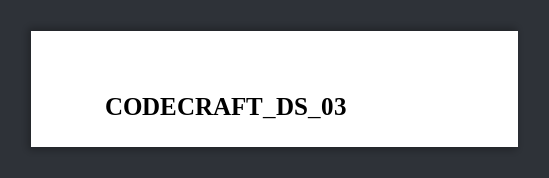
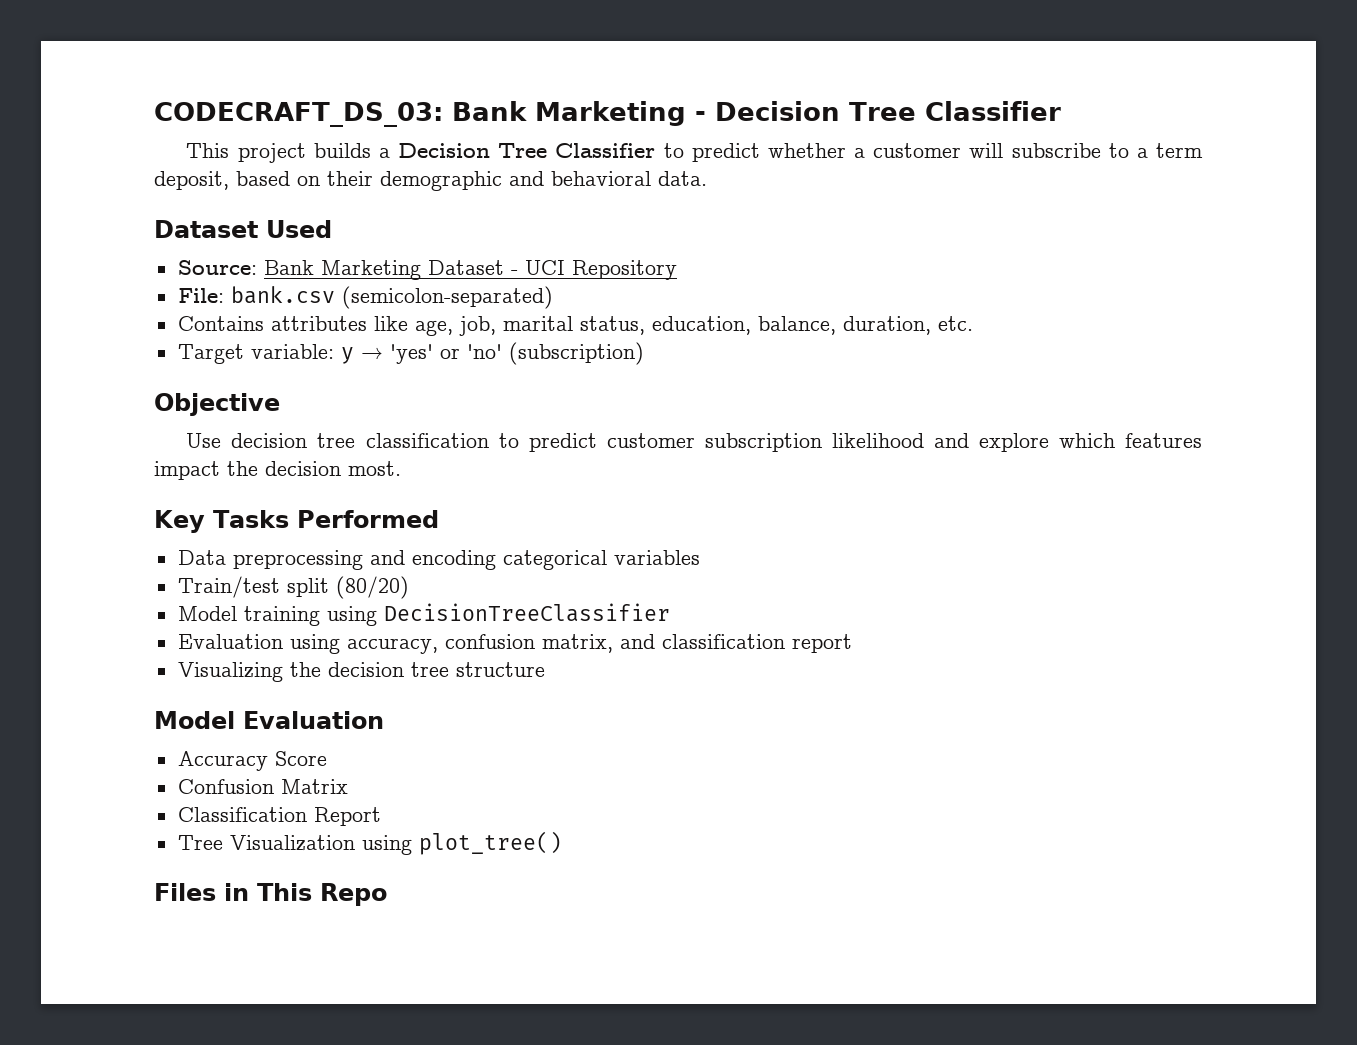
[105,98,347,119] CODECRAFT_DS_03 -> [154,101,1061,127] [186,143,1204,163] [154,171,707,191] [154,220,332,238] [177,260,677,280] [177,286,553,309] [177,316,973,336] [177,342,644,365] [154,393,280,416] [186,433,1203,452] [154,461,401,480] [154,510,439,533] [177,550,700,570] [177,576,409,599] [177,603,670,626] [177,634,852,654] [177,662,545,682] [154,711,384,729] [177,751,327,771] [177,779,348,794] [177,807,381,826] [177,831,562,855] [154,883,387,906] CODECRAFT_DS_03: Bank Marketing - Decision Tree Classifier // This project builds a Decision Tree Classifier to predict whether a customer will subscribe to a term deposit, based on their demographic and behavioral data. // Dataset Used // Source: Bank Marketing Dataset - UCI Repository // File: bank.csv (semicolon-separated) // Contains attributes like age, job, marital status, education, balance, duration, etc. // Target variable: y → 'yes' or 'no' (subscription) // Objective // Use decision tree classification to predict customer subscription likelihood and explore which features impact the decision most. // Key Tasks Performed // Data preprocessing and encoding categorical variables // Train/test split (80/20) // Model training using DecisionTreeClassifier // Evaluation using accuracy, confusion matrix, and classification report // Visualizing the decision tree structure // Model Evaluation // Accuracy Score // Confusion Matrix // Classification Report // Tree Visualization using plot_tree() // Files in This Repo

